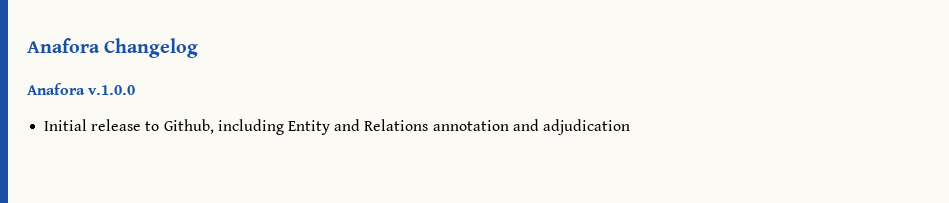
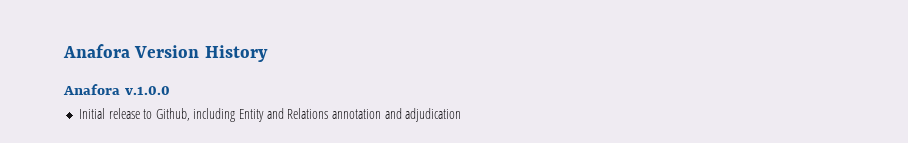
[27,38,199,58] Anafora Changelog -> [63,44,268,62] Anafora Version History

